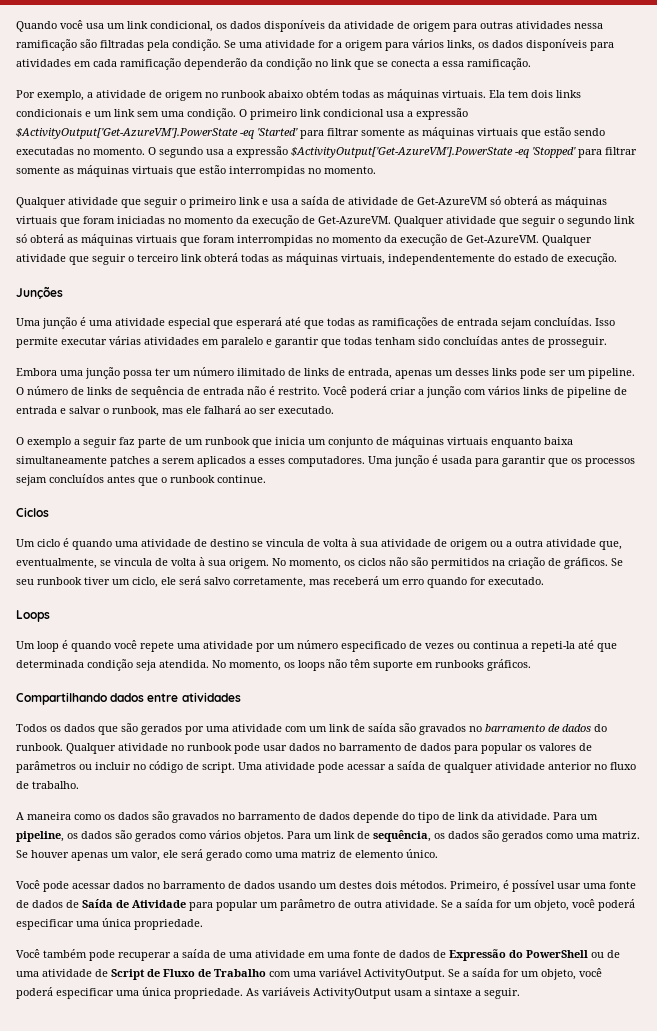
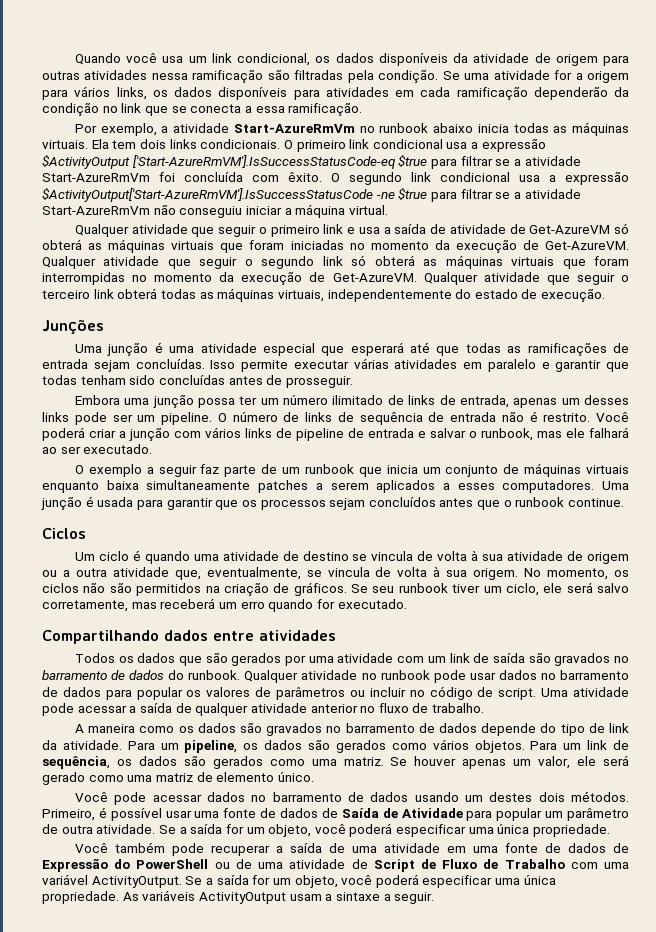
[149,90,203,101] de origem -> [233,124,355,133] Start-AzureRmVm
[306,89,340,98] obtém -> [477,124,509,133] inicia
[16,108,236,120] condicionais e um link sem uma condição. -> [200,139,281,149] condicionais.
[16,127,605,139] [16,146,637,158] [16,165,376,177] $ActivityOutput['Get-AzureVM'].PowerState -eq 'Started' para filtrar somente as máquinas virtuais que estão sendo executadas no momento. O segundo usa a expressão $ActivityOutput['Get-AzureVM'].PowerState -eq 'Stopped' para filtrar somente as máquinas virtuais que estão interrompidas no momento. -> [42,155,581,169] [42,172,629,185] [42,188,581,202] [42,204,388,218] $ActivityOutput ['Start-AzureRmVM'].IsSuccessStatusCode-eq $true para filtrar se a atividade Start-AzureRmVm foi concluída com êxito. O segundo link condicional usa a expressão $ActivityOutput['Start-AzureRmVM'].IsSuccessStatusCode -ne $true para filtrar se a atividade Start-AzureRmVm não conseguiu iniciar a máquina virtual.
[16,610,50,622] [16,640,617,652] [16,659,531,671] // Loops // Um loop é quando você repete uma atividade por um número especificado de vezes ou continua a repeti-la até que determinada condição seja atendida. No momento, os loops não têm suporte em runbooks gráficos. -> (407, 604) none

